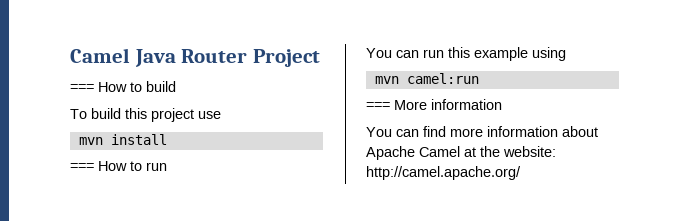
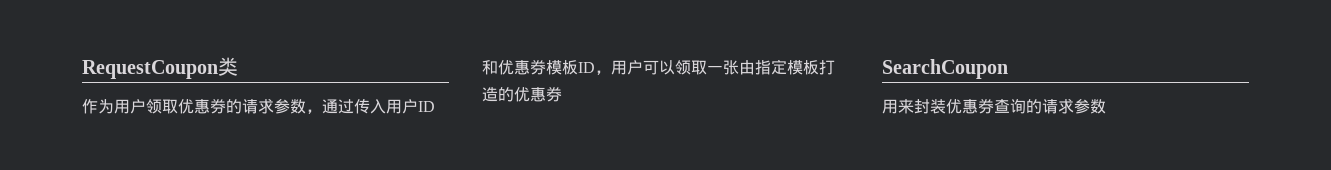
[70,48,320,67] [70,81,176,92] [70,108,221,122] [78,134,167,145] [70,161,167,171] [366,47,566,61] [374,73,479,84] [366,99,502,110] [366,126,598,137] [366,146,556,160] [366,166,521,180] Camel Java Router Project // === How to build // To build this project use // mvn install // === How to run // You can run this example using // mvn camel:run // === More information // You can find more information about Apache Camel at the website: http://camel.apache.org/ -> [82,57,238,79] [82,98,435,114] [482,59,835,75] [482,87,562,102] [882,59,1008,79] [882,98,1106,114] RequestCoupon类 // 作为用户领取优惠券的请求参数，通过传入用户ID和优惠券模板ID，用户可以领取一张由指定模板打造的优惠券 // SearchCoupon // 用来封装优惠券查询的请求参数

